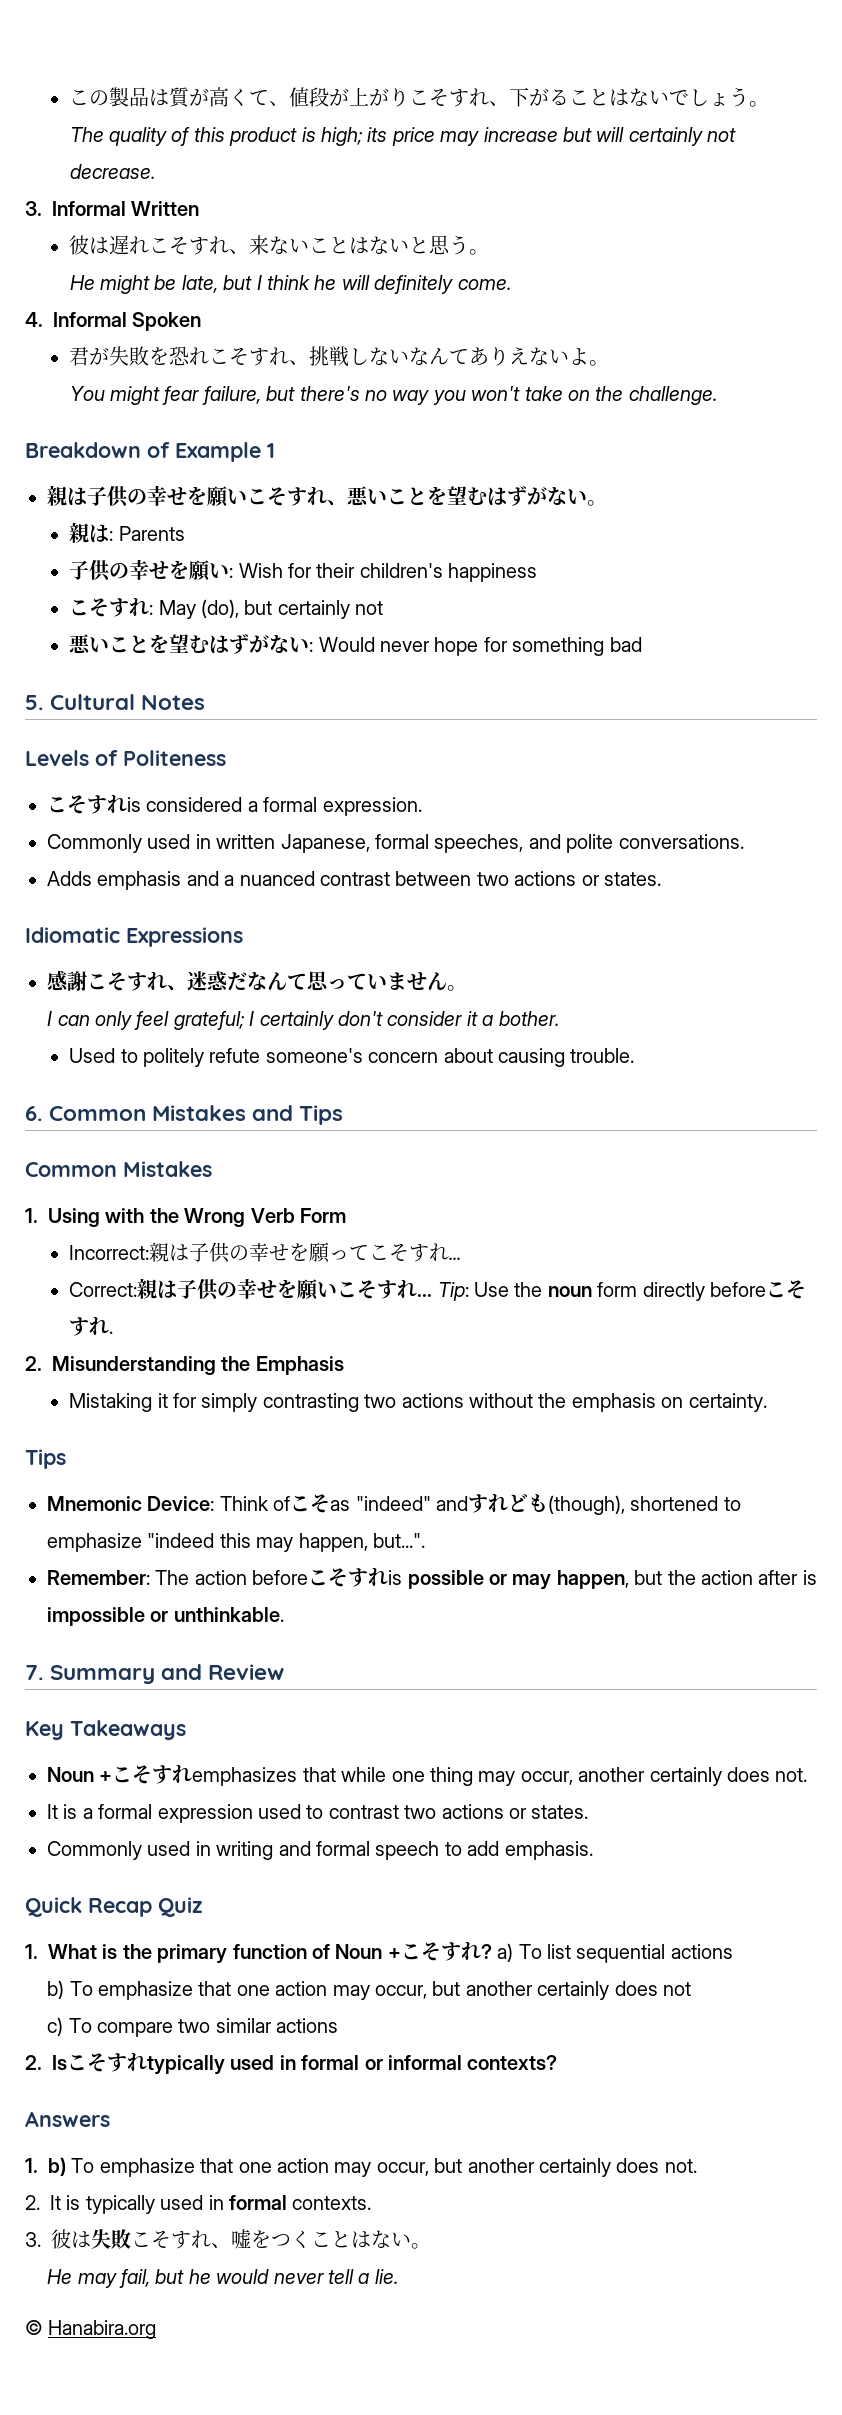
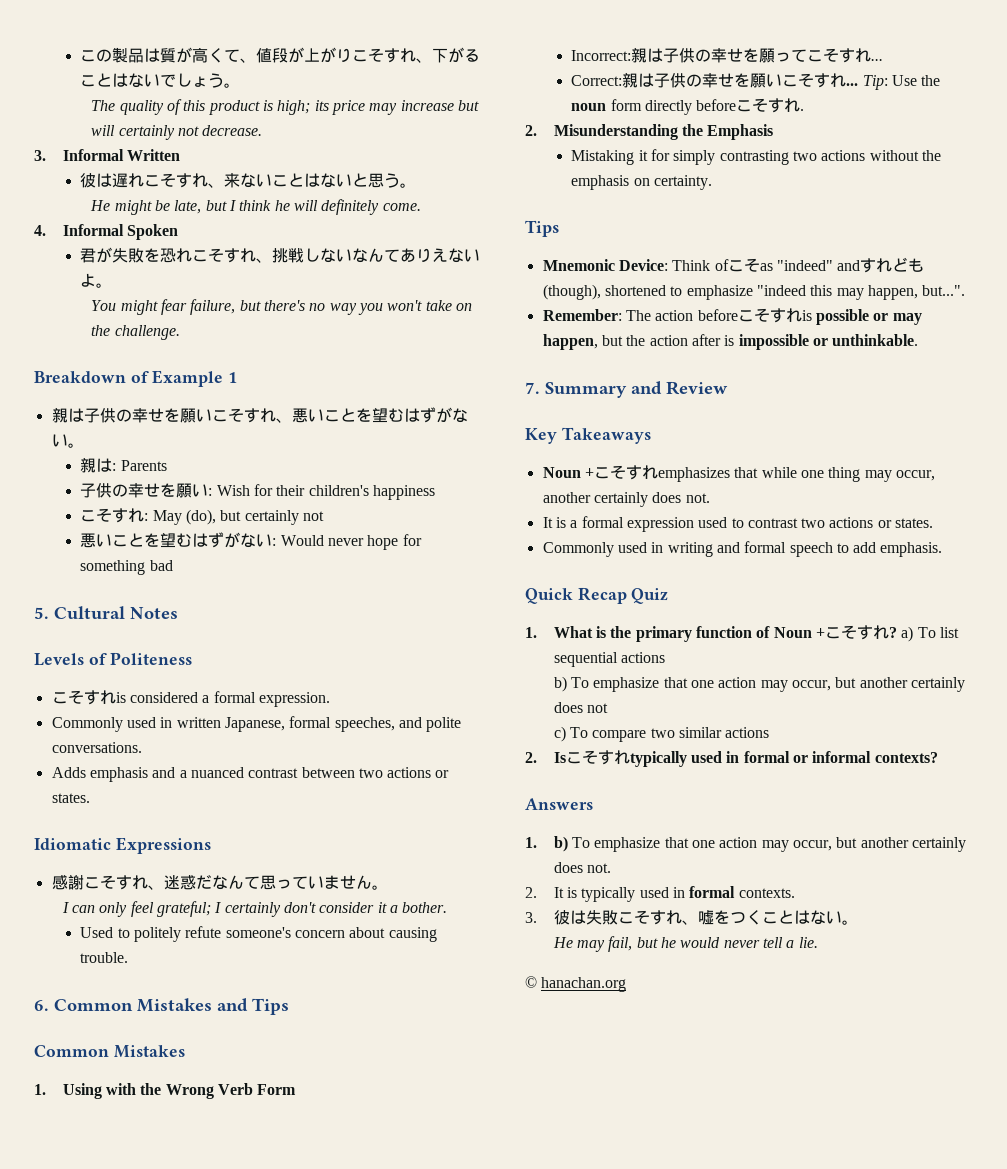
[48,2320,157,2339] Hanabira.org -> [541,977,627,992] hanachan.org

